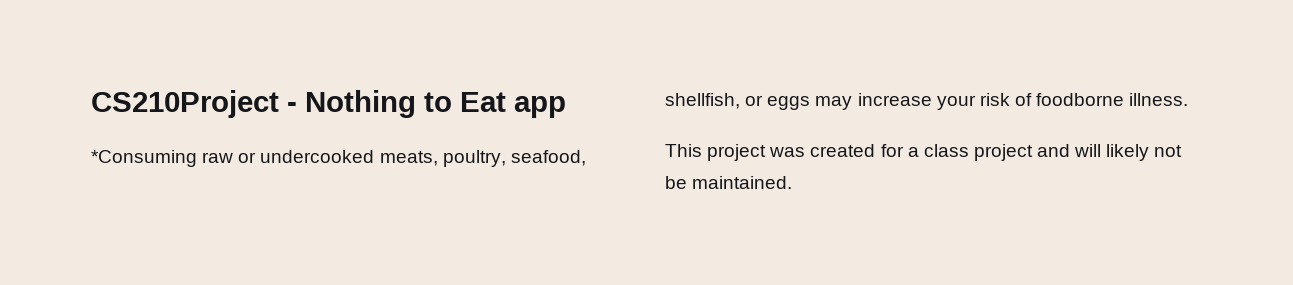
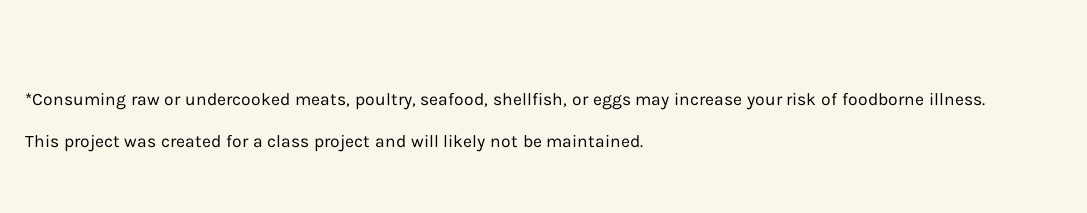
[91,90,566,118] CS210Project - Nothing to Eat app // -> (25, 101) none

